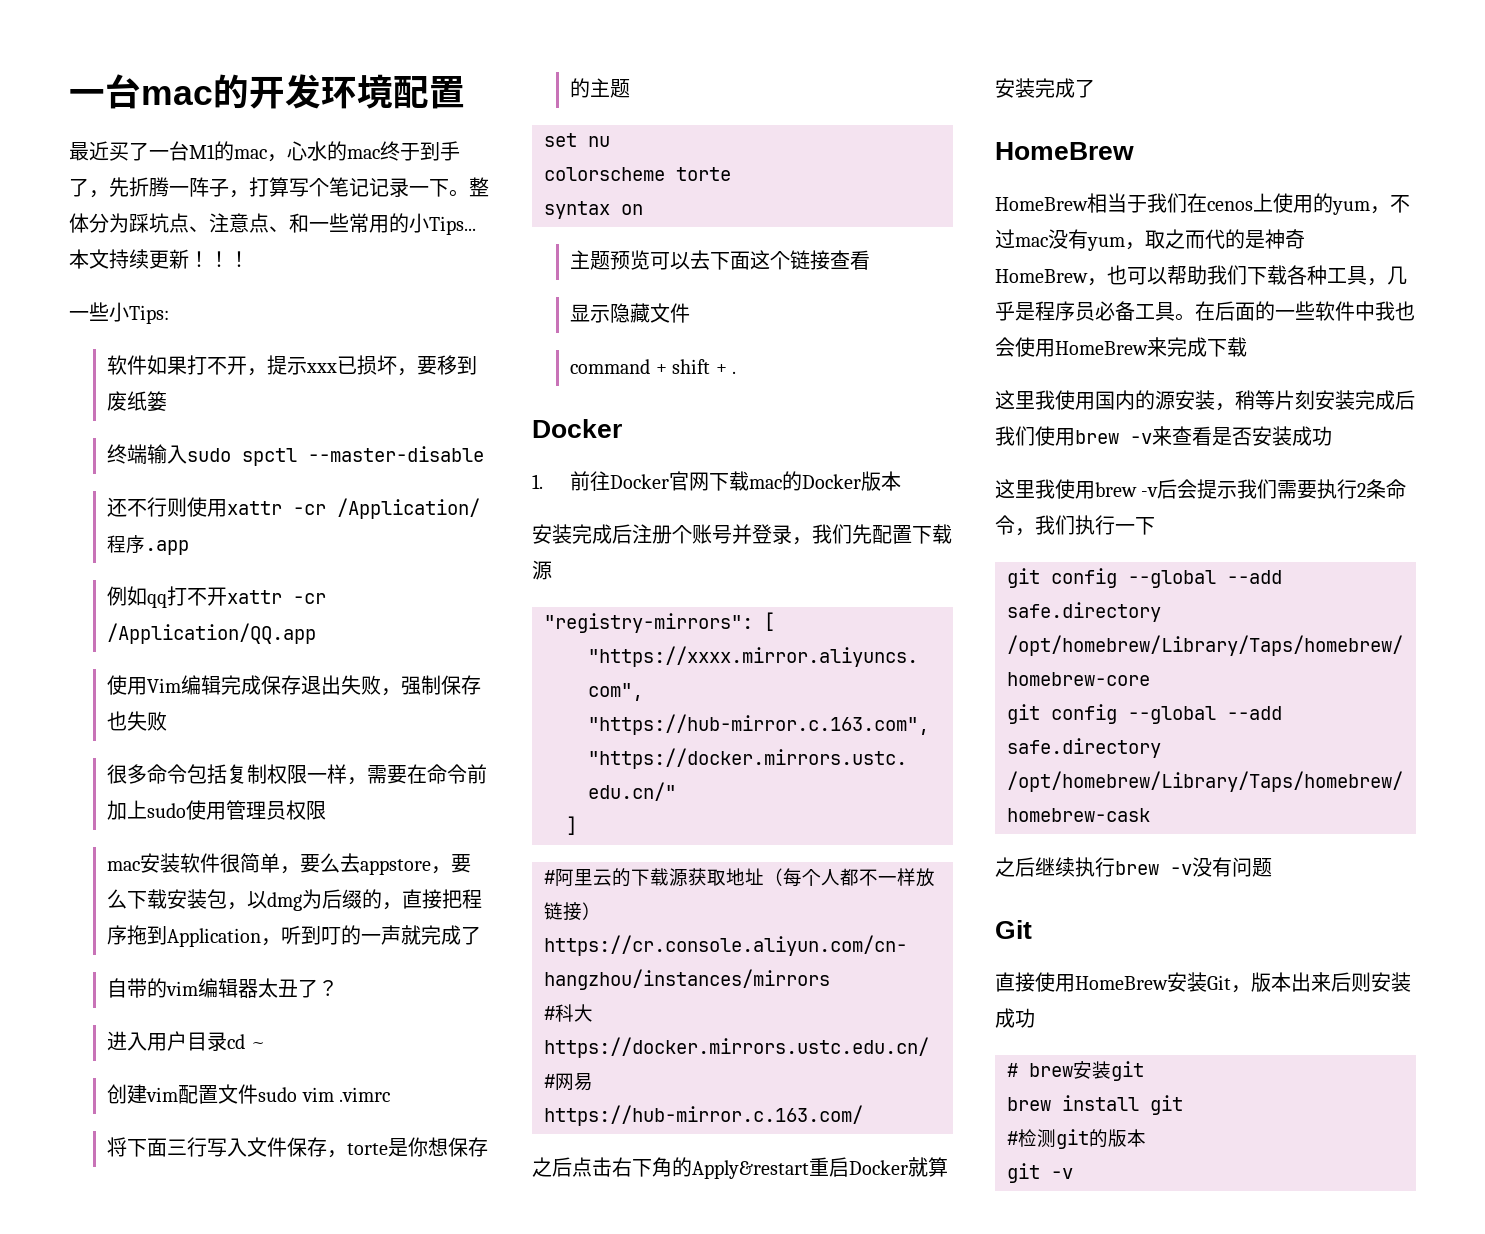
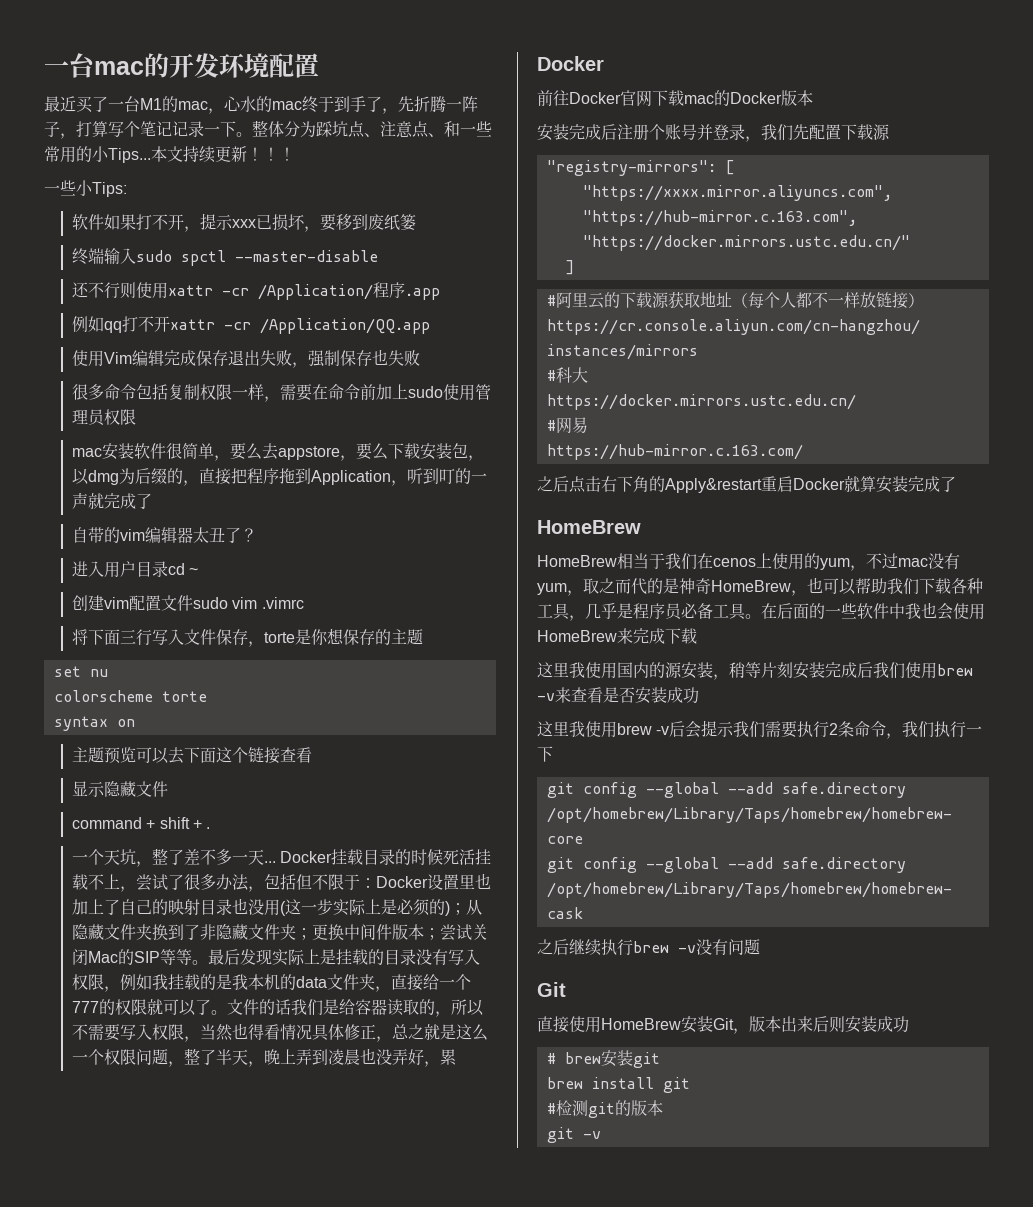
(737, 372) none -> [72,848,492,867] [72,873,492,892] [72,898,483,916] [72,924,489,941] [72,949,481,966] [72,974,472,992] [72,999,485,1017] [72,1023,489,1042] [72,1048,457,1067] // 一个天坑，整了差不多一天... Docker挂载目录的时候死活挂载不上，尝试了很多办法，包括但不限于：Docker设置里也加上了自己的映射目录也没用(这一步实际上是必须的)；从隐藏文件夹换到了非隐藏文件夹；更换中间件版本；尝试关闭Mac的SIP等等。最后发现实际上是挂载的目录没有写入权限，例如我挂载的是我本机的data文件夹，直接给一个777的权限就可以了。文件的话我们是给容器读取的，所以不需要写入权限，当然也得看情况具体修正，总之就是这么一个权限问题，整了半天，晚上弄到凌晨也没弄好，累
[532,474,543,489] 1. -> (604, 63) none

